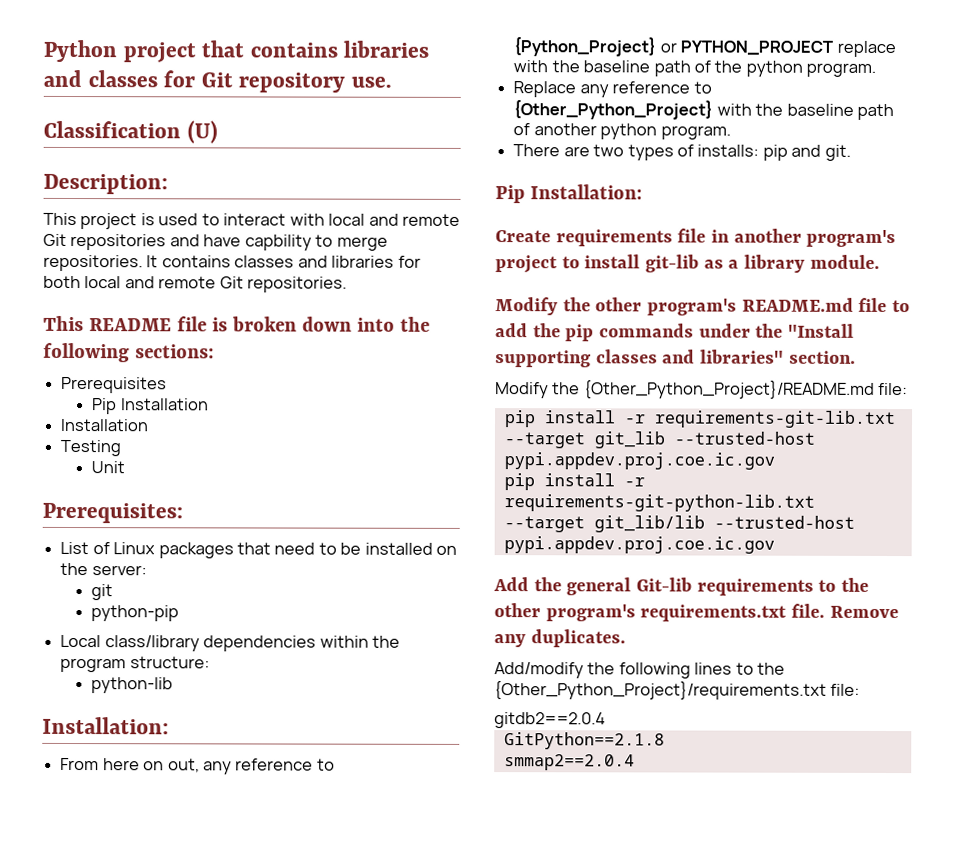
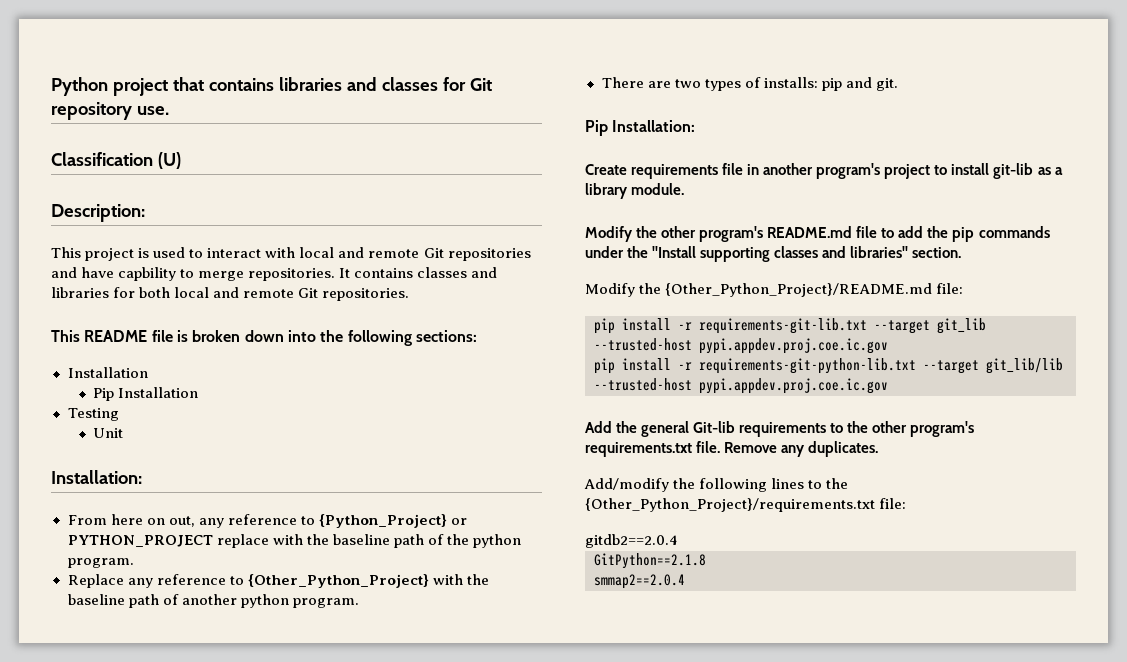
[61,376,168,394] Prerequisites -> [67,367,148,378] Installation
[60,418,150,432] // Installation -> (199, 392) none
[42,502,183,524] [60,541,458,559] [60,562,147,576] [91,584,114,601] [91,605,180,622] [60,634,400,652] [60,656,210,673] [91,677,174,694] // Prerequisites: // List of Linux packages that need to be installed on the server: // git // python-pip // Local class/library dependencies within the program structure: // python-lib -> (124, 433) none

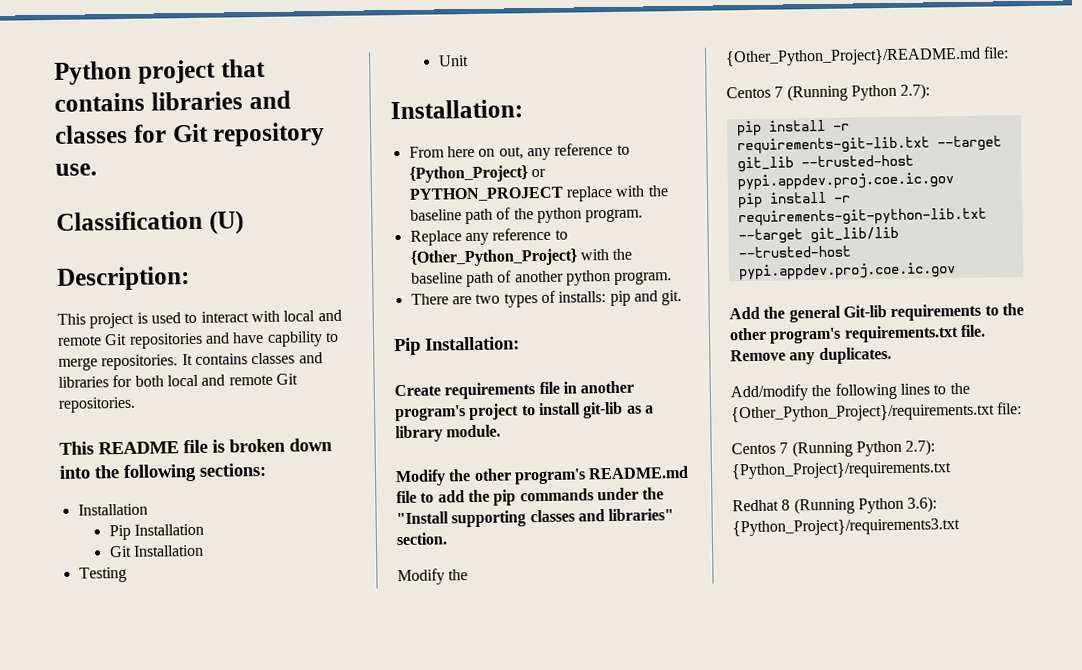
(199, 392) none -> [108,544,204,558] // Git Installation
(964, 288) none -> [726,83,931,102] // Centos 7 (Running Python 2.7):
[585,534,678,548] [594,553,706,569] [594,574,685,589] gitdb2==2.0.4 // GitPython==2.1.8 // smmap2==2.0.4 -> [731,439,936,458] [731,461,952,480] [732,496,938,515] [732,518,960,537] Centos 7 (Running Python 2.7): {Python_Project}/requirements.txt // Redhat 8 (Running Python 3.6): {Python_Project}/requirements3.txt

